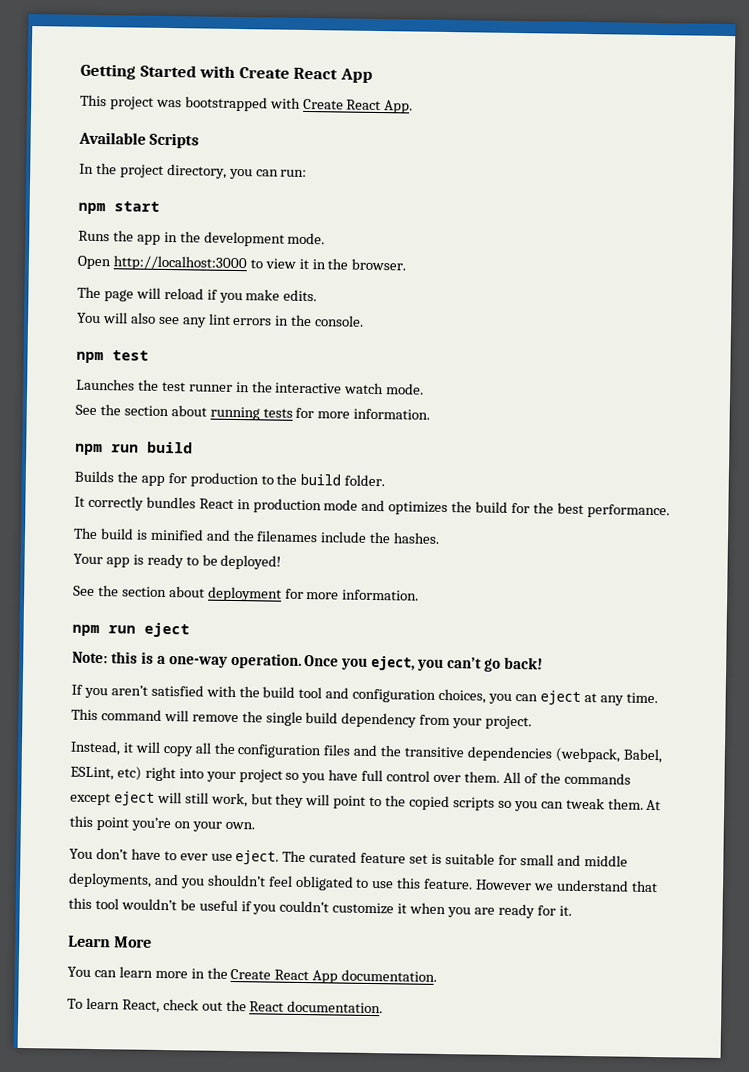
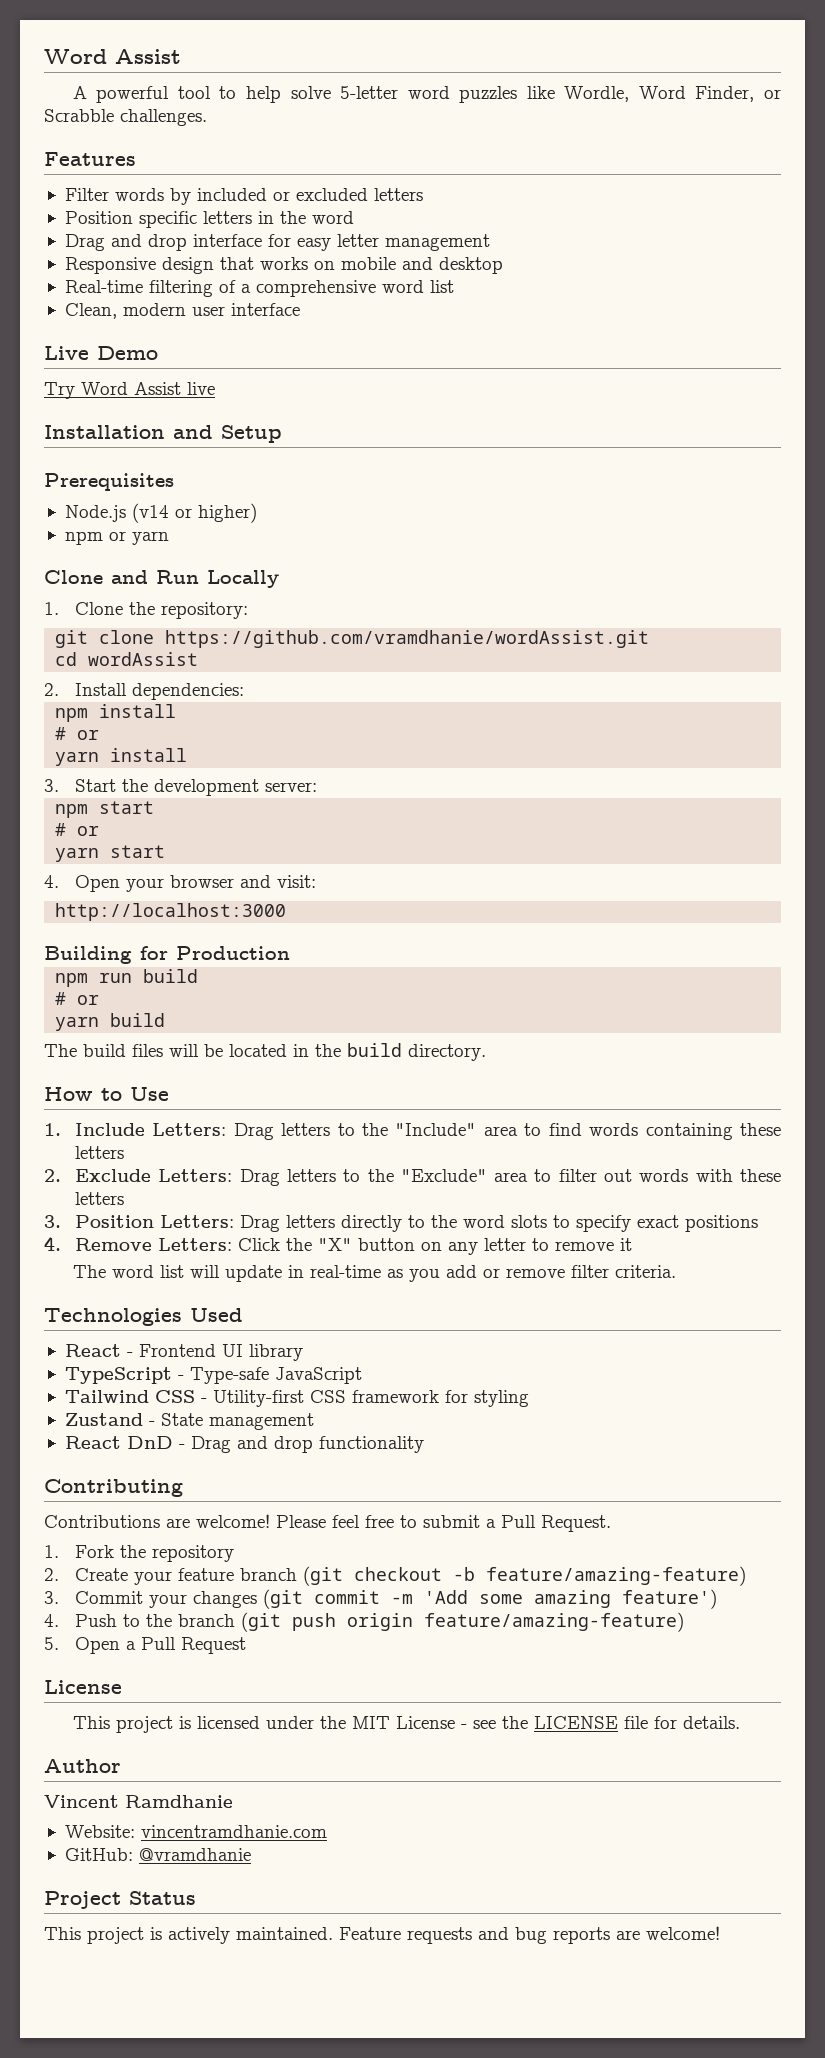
[80,63,373,83] [80,94,414,114] [78,131,200,149] [79,162,308,180] [78,201,160,215] [78,230,326,247] [77,255,407,272] [77,286,318,304] [77,312,365,328] [76,350,149,364] [76,378,425,395] [75,404,431,421] [75,441,193,456] [74,470,386,488] [74,495,670,519] [73,527,441,544] [73,553,282,570] [73,585,420,602] [72,622,190,638] [72,651,543,672] [71,684,658,706] [71,708,533,730] [70,740,662,764] [70,766,631,785] [70,791,662,812] [69,815,255,832] [69,848,628,867] [68,872,658,893] [68,897,572,919] [68,935,153,948] [67,966,438,984] [67,997,384,1014] Getting Started with Create React App // This project was bootstrapped with Create React App. // Available Scripts // In the project directory, you can run: // npm start // Runs the app in the development mode. // Open http://localhost:3000 to view it in the browser. // The page will reload if you make edits. // You will also see any lint errors in the console. // npm test // Launches the test runner in the interactive watch mode. // See the section about running tests for more information. // npm run build // Builds the app for production to the build folder. // It correctly bundles React in production mode and optimizes the build for the best performance. // The build is minified and the filenames include the hashes. // Your app is ready to be deployed! // See the section about deployment for more information. // npm run eject // Note: this is a one-way operation. Once you eject, you can’t go back! // If you aren’t satisfied with the build tool and configuration choices, you can eject at any time. This command will remove the single build dependency from your project. // Instead, it will copy all the configuration files and the transitive dependencies (webpack, Babel, ESLint, etc) right into your project so you have full control over them. All of the commands except eject will still work, but they will point to the copied scripts so you can tweak them. At this point you’re on your own. // You don’t have to ever use eject. The curated feature set is suitable for small and middle deployments, and you shouldn’t feel obligated to use this feature. However we understand that this tool wouldn’t be useful if you couldn’t customize it when you are ready for it. // Learn More // You can learn more in the Create React App documentation. // To learn React, check out the React documentation. -> [44,49,181,64] [72,86,782,103] [44,109,207,126] [44,152,136,166] [64,188,423,205] [64,211,354,228] [64,234,490,251] [64,257,503,274] [64,280,454,297] [64,303,300,319] [44,346,158,360] [44,382,215,399] [44,425,282,443] [44,473,174,491] [64,503,257,523] [64,531,169,545] [44,570,279,588] [44,602,248,619] [55,630,650,648] [55,652,199,666] [44,683,244,700] [55,704,177,722] [55,727,100,740] [55,748,188,766] [44,779,317,796] [55,801,155,818] [55,823,100,836] [55,845,166,862] [44,875,316,892] [55,903,287,921] [44,946,290,964] [55,969,199,987] [55,992,100,1005] [55,1013,166,1031] [44,1043,486,1061] [44,1087,169,1101] [44,1123,782,1140] [74,1146,124,1159] [44,1169,781,1186] [74,1192,124,1205] [44,1215,758,1232] [44,1236,632,1255] [72,1265,676,1282] [44,1308,243,1326] [64,1344,303,1361] [64,1367,362,1384] [64,1390,529,1407] [64,1413,314,1430] [64,1436,424,1453] [44,1479,183,1497] [44,1514,611,1532] [44,1545,234,1562] [44,1566,746,1586] [44,1589,717,1609] [44,1612,684,1632] [44,1637,246,1654] [44,1680,122,1694] [72,1716,740,1733] [44,1759,121,1773] [44,1795,233,1808] [64,1825,327,1838] [64,1848,251,1861] [44,1891,196,1909] [44,1926,720,1944] Word Assist // A powerful tool to help solve 5-letter word puzzles like Wordle, Word Finder, or Scrabble challenges. // Features // Filter words by included or excluded letters // Position specific letters in the word // Drag and drop interface for easy letter management // Responsive design that works on mobile and desktop // Real-time filtering of a comprehensive word list // Clean, modern user interface // Live Demo // Try Word Assist live // Installation and Setup // Prerequisites // Node.js (v14 or higher) // npm or yarn // Clone and Run Locally // 1. Clone the repository: // git clone https://github.com/vramdhanie/wordAssist.git // cd wordAssist // 2. Install dependencies: // npm install // # or // yarn install // 3. Start the development server: // npm start // # or // yarn start // 4. Open your browser and visit: // http://localhost:3000 // Building for Production // npm run build // # or // yarn build // The build files will be located in the build directory. // How to Use // 1. Include Letters: Drag letters to the "Include" area to find words containing these letters // 2. Exclude Letters: Drag letters to the "Exclude" area to filter out words with these letters // 3. Position Letters: Drag letters directly to the word slots to specify exact positions // 4. Remove Letters: Click the "X" button on any letter to remove it // The word list will update in real-time as you add or remove filter criteria. // Technologies Used // React - Frontend UI library // TypeScript - Type-safe JavaScript // Tailwind CSS - Utility-first CSS framework for styling // Zustand - State management // React DnD - Drag and drop functionality // Contributing // Contributions are welcome! Please feel free to submit a Pull Request. // 1. Fork the repository // 2. Create your feature branch (git checkout -b feature/amazing-feature) // 3. Commit your changes (git commit -m 'Add some amazing feature') // 4. Push to the branch (git push origin feature/amazing-feature) // 5. Open a Pull Request // License // This project is licensed under the MIT License - see the LICENSE file for details. // Author // Vincent Ramdhanie // Website: vincentramdhanie.com // GitHub: @vramdhanie // Project Status // This project is actively maintained. Feature requests and bug reports are welcome!

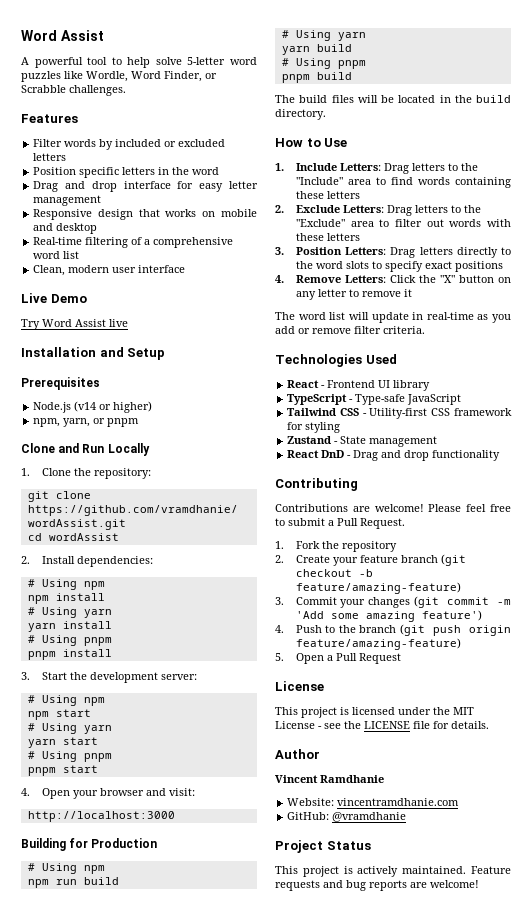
[64,531,169,545] npm or yarn -> [33,418,140,427] npm, yarn, or pnpm
(244, 691) none -> [27,579,105,590] // # Using npm
[77,730,100,740] or -> [41,607,112,618] Using yarn
(188, 755) none -> [27,635,112,646] [27,649,112,660] // # Using pnpm // pnpm install
(317, 787) none -> [27,695,105,706] // # Using npm
[77,826,100,836] or -> [41,723,112,734] Using yarn
(166, 851) none -> [27,751,112,762] [27,765,98,776] // # Using pnpm // pnpm start
(290, 953) none -> [27,863,105,874] // # Using npm
[77,995,100,1005] or -> [295,30,366,41] Using yarn
(166, 1020) none -> [281,58,366,69] [281,72,352,83] // # Using pnpm // pnpm build

